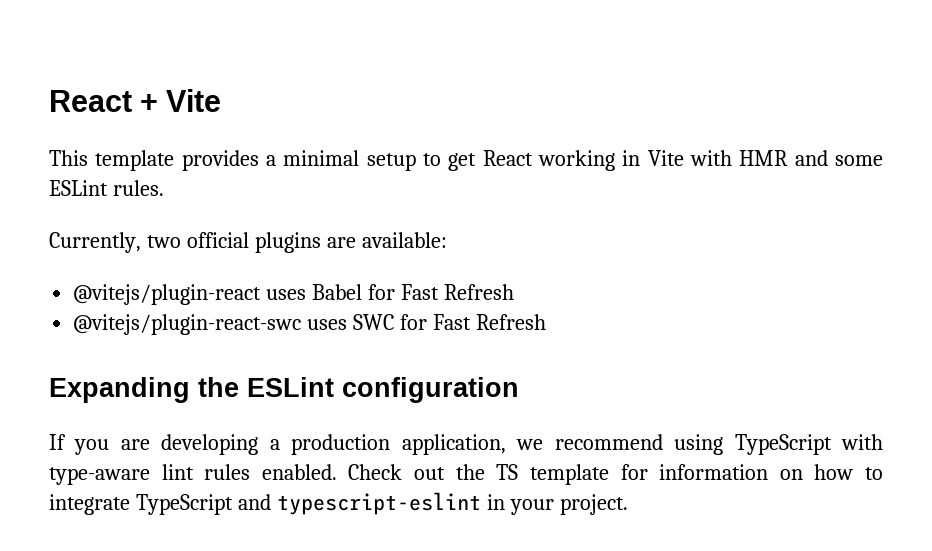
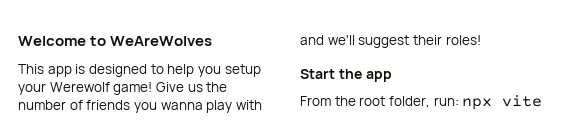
[49,89,222,112] [49,150,884,171] [49,180,164,196] [49,232,447,253] [73,284,514,305] [73,314,546,335] [49,377,519,403] [49,434,883,455] [49,464,884,485] [49,492,628,515] React + Vite // This template provides a minimal setup to get React working in Vite with HMR and some ESLint rules. // Currently, two official plugins are available: // @vitejs/plugin-react uses Babel for Fast Refresh // @vitejs/plugin-react-swc uses SWC for Fast Refresh // Expanding the ESLint configuration // If you are developing a production application, we recommend using TypeScript with type-aware lint rules enabled. Check out the TS template for information on how to integrate TypeScript and typescript-eslint in your project. -> [18,36,213,46] [18,64,261,77] [18,82,228,95] [18,100,262,113] [300,35,481,48] [300,69,392,82] [300,95,543,110] Welcome to WeAreWolves // This app is designed to help you setup your Werewolf game! Give us the number of friends you wanna play with and we'll suggest their roles! // Start the app // From the root folder, run: npx vite

